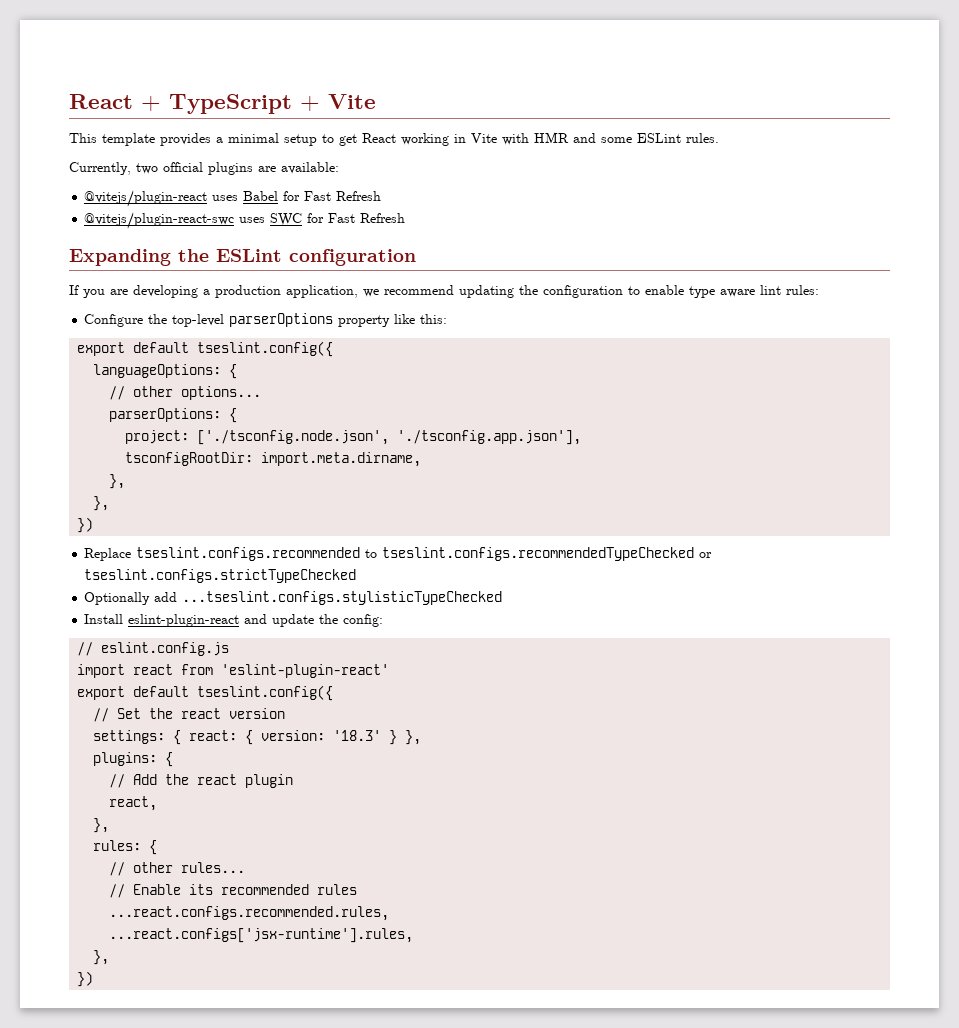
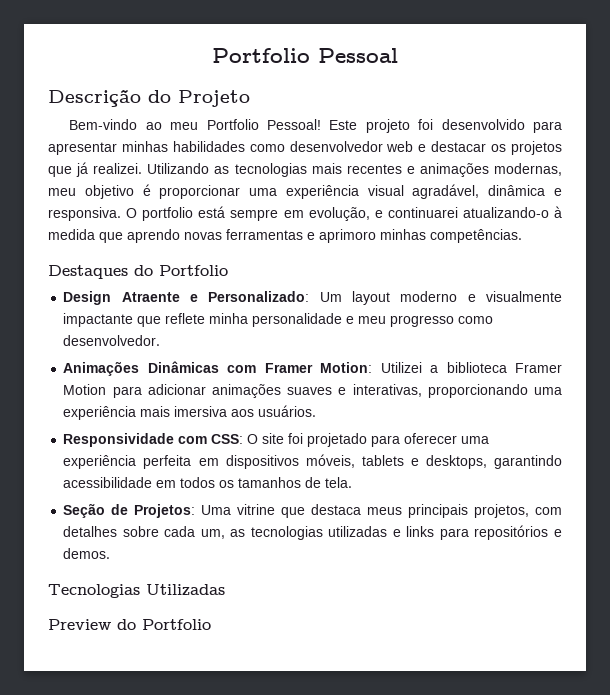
[69,94,376,114] [69,132,719,146] [69,162,339,175] [84,190,382,207] [84,212,406,229] [69,249,416,266] [69,285,819,298] [84,313,448,327] [77,341,334,357] [93,364,238,379] [109,386,262,400] [109,408,238,423] [125,430,582,445] [125,452,422,467] [109,474,126,489] [93,496,110,511] [77,517,94,533] [84,547,713,561] [84,569,357,583] [84,591,503,605] [84,614,384,627] [77,642,230,656] [77,664,390,678] [77,685,334,701] [93,708,286,722] [93,730,422,745] [93,752,174,767] [109,774,294,788] [109,796,158,811] [93,818,110,833] [93,840,158,855] [109,862,246,876] [109,884,358,898] [109,906,390,921] [109,928,414,943] [93,950,110,965] [77,971,94,987] React + TypeScript + Vite // This template provides a minimal setup to get React working in Vite with HMR and some ESLint rules. // Currently, two official plugins are available: // @vitejs/plugin-react uses Babel for Fast Refresh // @vitejs/plugin-react-swc uses SWC for Fast Refresh // Expanding the ESLint configuration // If you are developing a production application, we recommend updating the configuration to enable type aware lint rules: // Configure the top-level parserOptions property like this: // export default tseslint.config({ // languageOptions: { // // other options... // parserOptions: { // project: ['./tsconfig.node.json', './tsconfig.app.json'], // tsconfigRootDir: import.meta.dirname, // }, // }, // }) // Replace tseslint.configs.recommended to tseslint.configs.recommendedTypeChecked or tseslint.configs.strictTypeChecked // Optionally add ...tseslint.configs.stylisticTypeChecked // Install eslint-plugin-react and update the config: // // eslint.config.js // import react from 'eslint-plugin-react' // export default tseslint.config({ // // Set the react version // settings: { react: { version: '18.3' } }, // plugins: { // // Add the react plugin // react, // }, // rules: { // // other rules... // // Enable its recommended rules // ...react.configs.recommended.rules, // ...react.configs['jsx-runtime'].rules, // }, // }) -> [212,48,398,63] [48,89,250,107] [69,119,562,133] [48,141,563,155] [48,162,563,177] [48,184,562,199] [48,206,562,221] [48,229,522,243] [48,265,228,279] [63,291,562,305] [63,313,494,327] [63,335,161,346] [63,361,562,376] [63,384,562,398] [63,405,317,420] [63,433,490,447] [63,454,562,469] [63,477,353,488] [63,503,562,518] [63,525,562,540] [63,548,111,559] [48,584,225,598] [48,619,211,630] Portfolio Pessoal // Descrição do Projeto // Bem-vindo ao meu Portfolio Pessoal! Este projeto foi desenvolvido para apresentar minhas habilidades como desenvolvedor web e destacar os projetos que já realizei. Utilizando as tecnologias mais recentes e animações modernas, meu objetivo é proporcionar uma experiência visual agradável, dinâmica e responsiva. O portfolio está sempre em evolução, e continuarei atualizando-o à medida que aprendo novas ferramentas e aprimoro minhas competências. // Destaques do Portfolio // Design Atraente e Personalizado: Um layout moderno e visualmente impactante que reflete minha personalidade e meu progresso como desenvolvedor. // Animações Dinâmicas com Framer Motion: Utilizei a biblioteca Framer Motion para adicionar animações suaves e interativas, proporcionando uma experiência mais imersiva aos usuários. // Responsividade com CSS: O site foi projetado para oferecer uma experiência perfeita em dispositivos móveis, tablets e desktops, garantindo acessibilidade em todos os tamanhos de tela. // Seção de Projetos: Uma vitrine que destaca meus principais projetos, com detalhes sobre cada um, as tecnologias utilizadas e links para repositórios e demos. // Tecnologias Utilizadas // Preview do Portfolio

